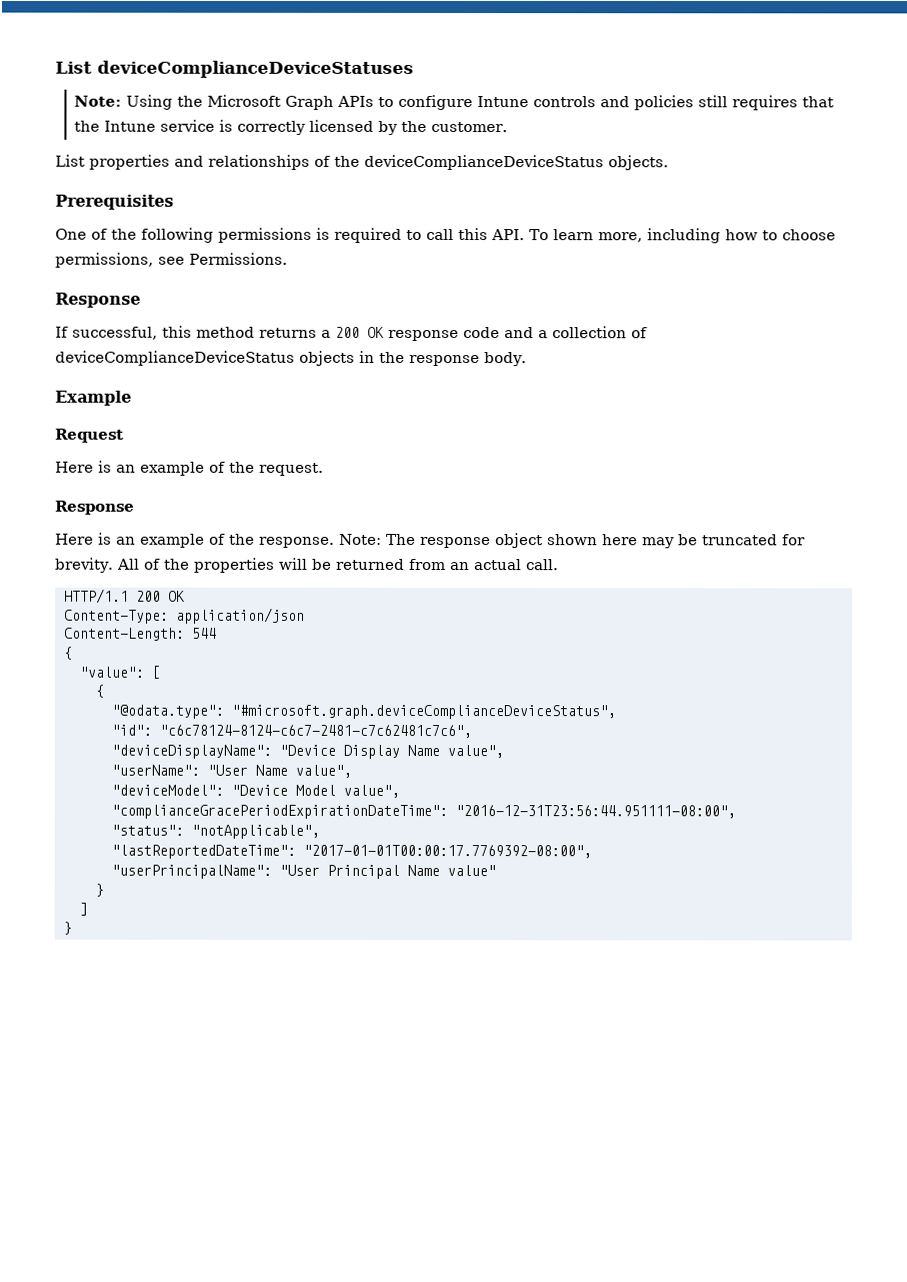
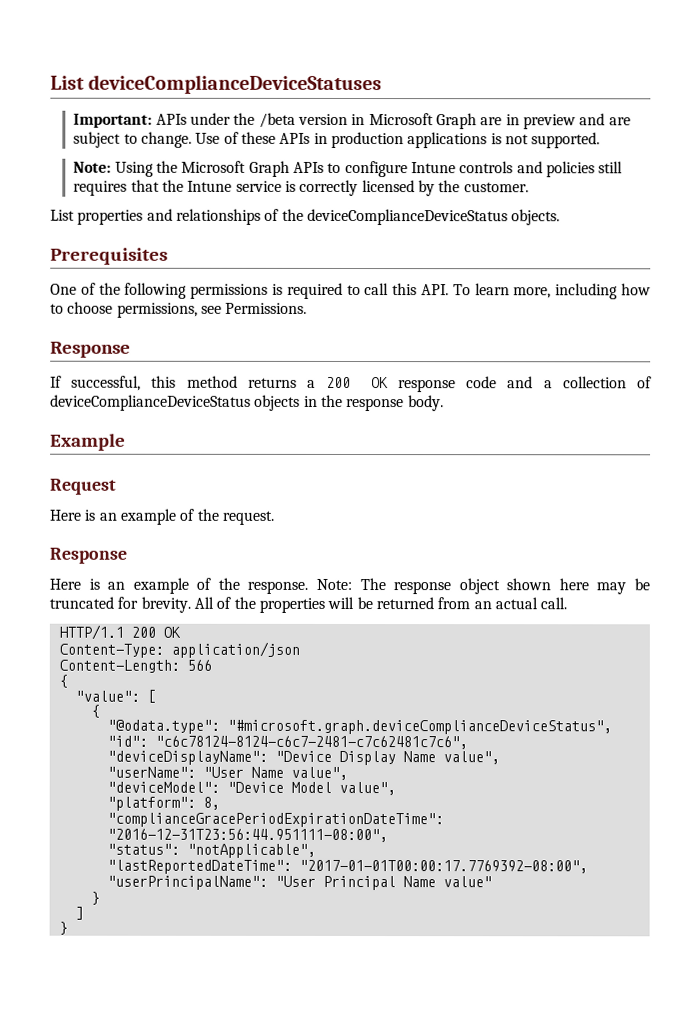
(414, 69) none -> [73,112,631,130] [73,131,601,149] // Important: APIs under the /beta version in Microsoft Graph are in preview and are subject to change. Use of these APIs in production applications is not supported.
[191,627,217,639] 544 -> [186,659,212,671] 566
(400, 791) none -> [106,796,220,811] // "platform": 8,

